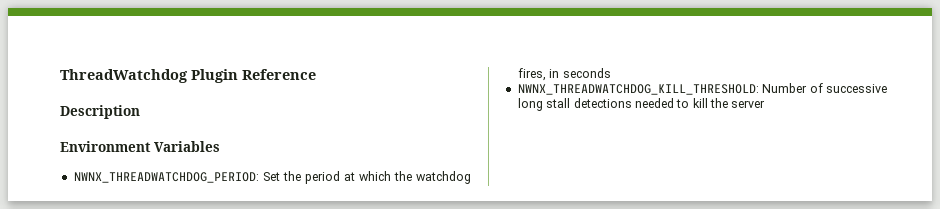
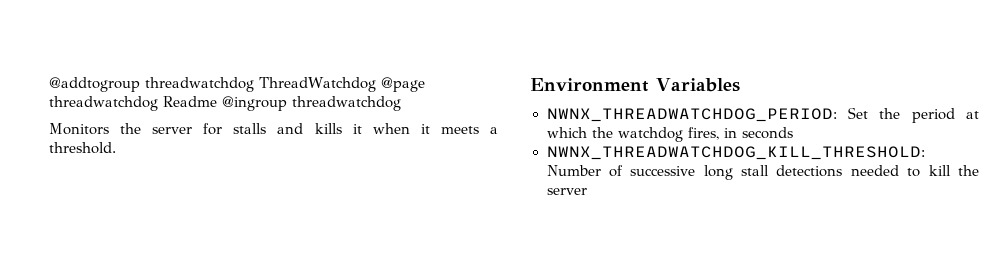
[60,69,316,83] [60,105,140,119] ThreadWatchdog Plugin Reference // Description -> [49,77,425,92] [49,96,401,111] [49,123,498,135] [49,142,116,154] @addtogroup threadwatchdog ThreadWatchdog @page threadwatchdog Readme @ingroup threadwatchdog // Monitors the server for stalls and kills it when it meets a threshold.

